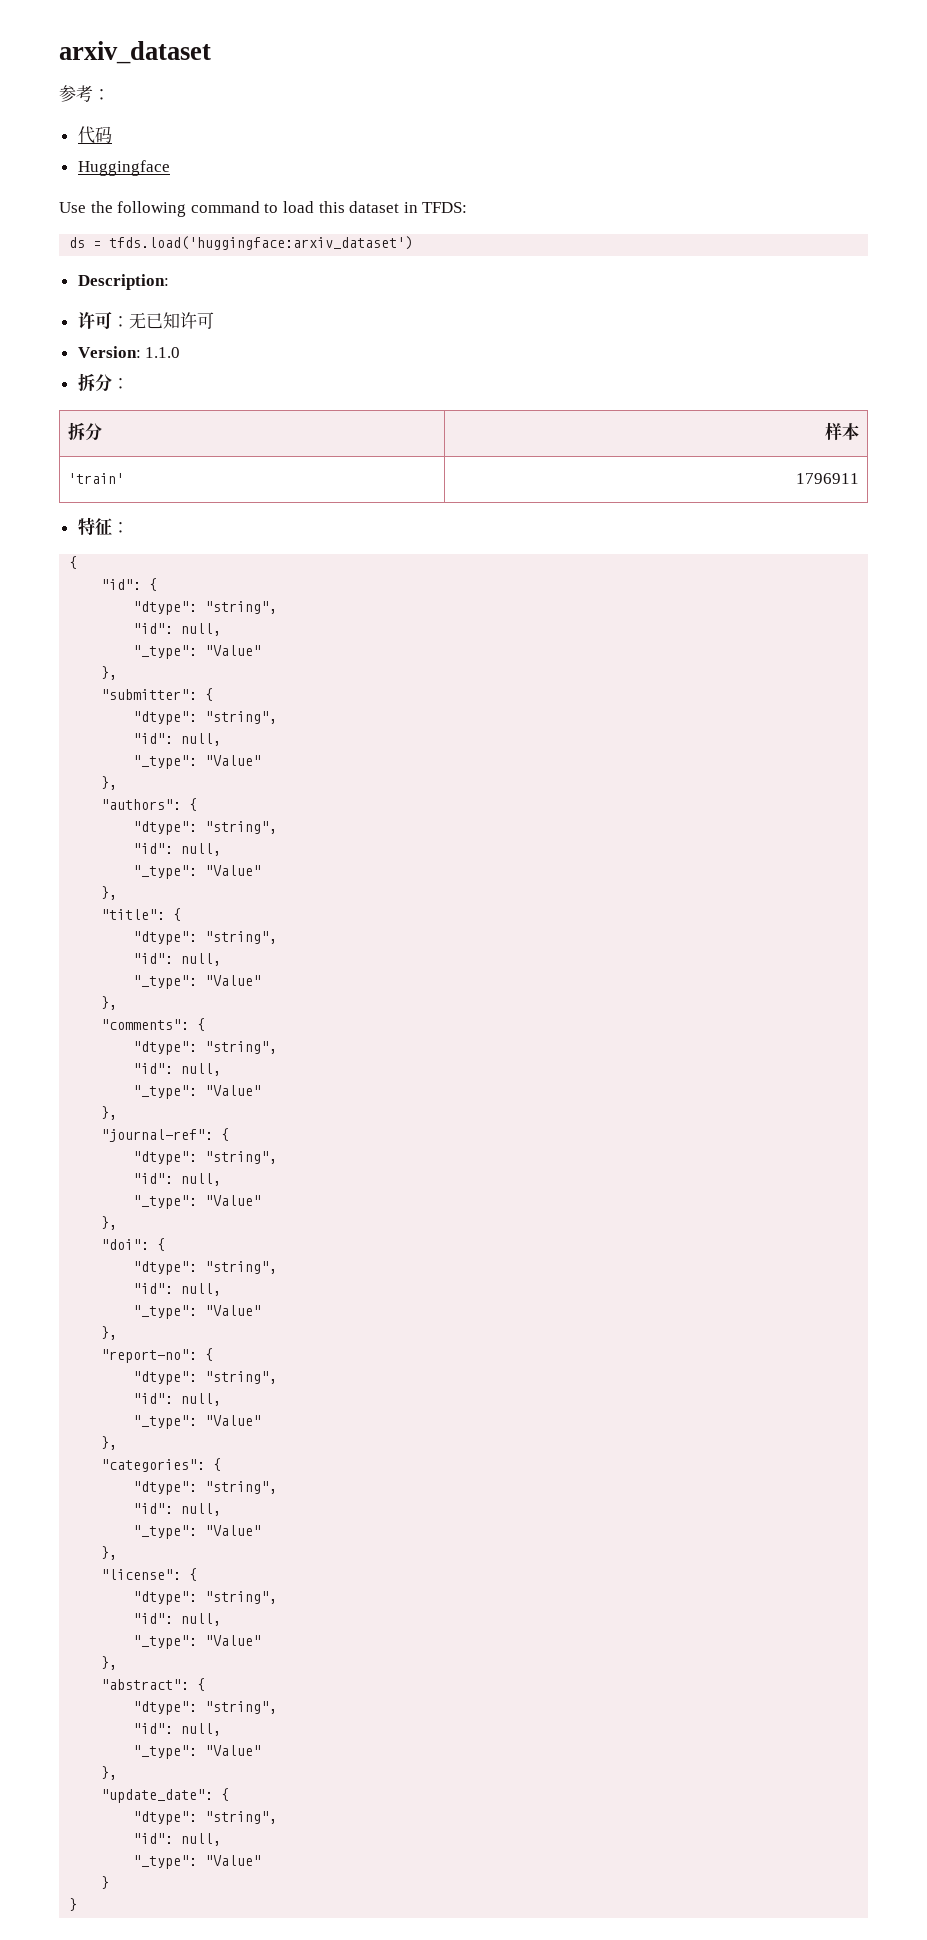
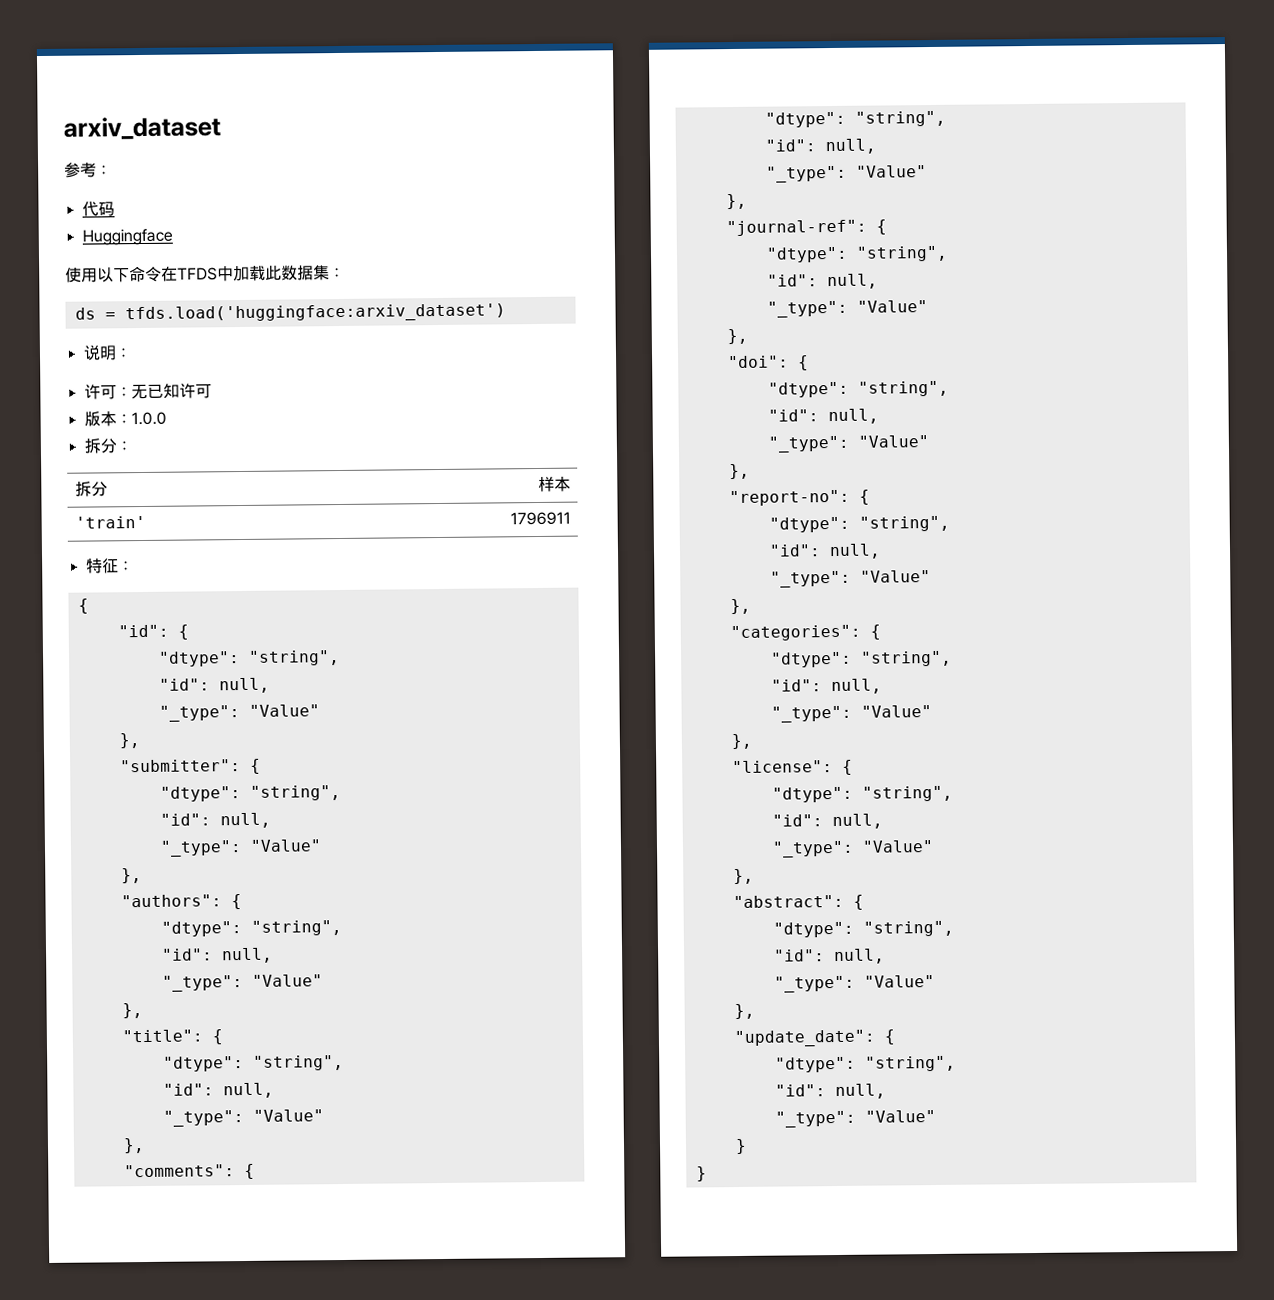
[59,201,468,217] Use the following command to load this dataset in TFDS: -> [65,265,345,283] 使用以下命令在TFDS中加载此数据集：
[77,274,169,290] Description: -> [82,344,132,361] 说明：
[77,346,181,358] Version: 1.1.0 -> [83,411,167,427] 版本：1.0.0

